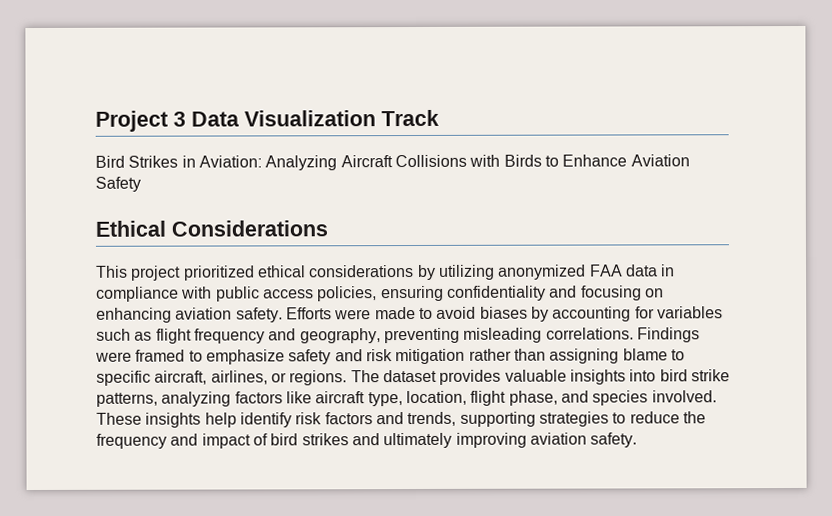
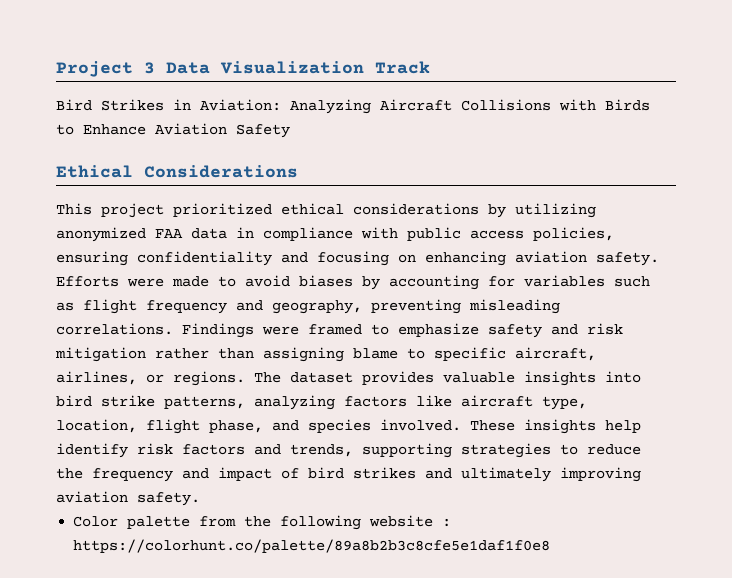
(638, 440) none -> [73,515,452,530] [73,539,551,553] // Color palette from the following website : https://colorhunt.co/palette/89a8b2b3c8cfe5e1daf1f0e8

